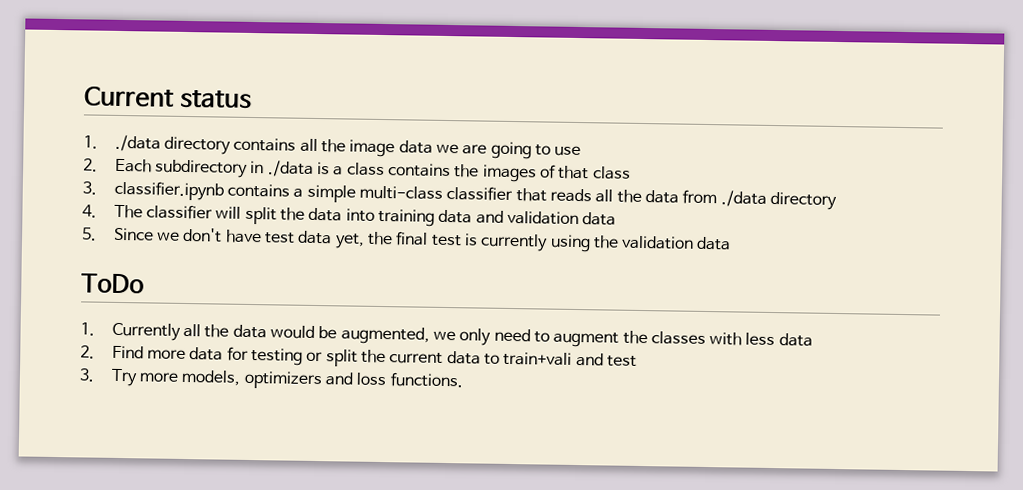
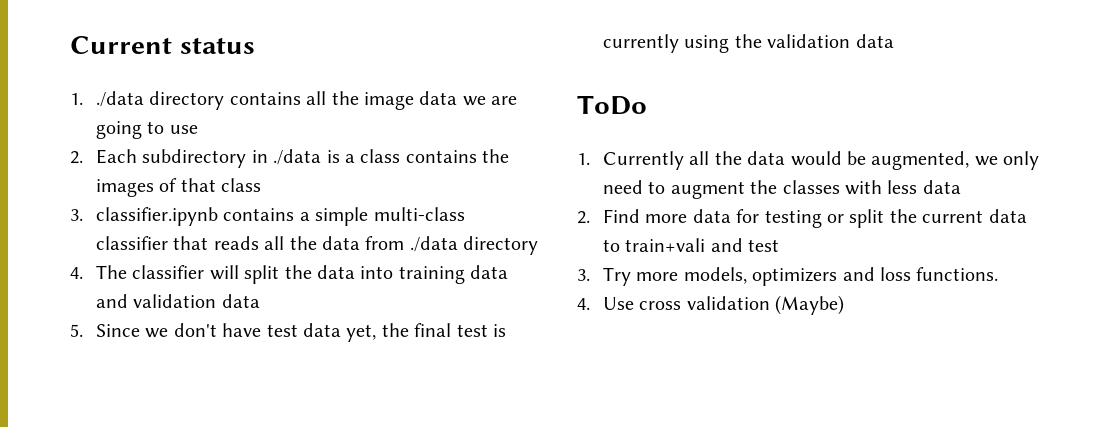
(464, 380) none -> [577,295,845,315] // 4. Use cross validation (Maybe)

